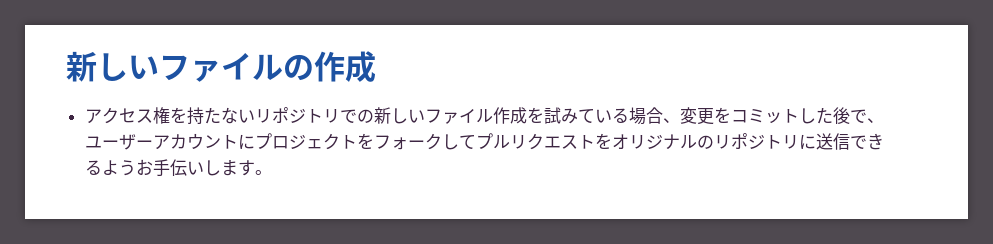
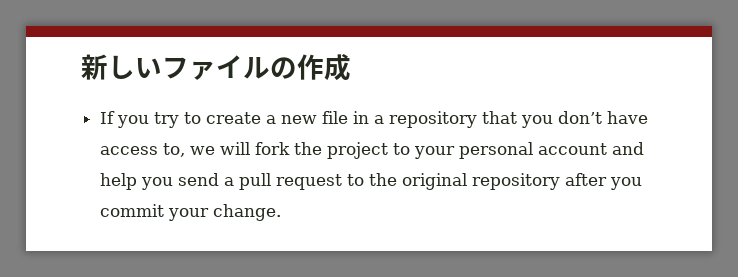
[84,107,884,125] [84,133,884,150] [84,159,272,177] アクセス権を持たないリポジトリでの新しいファイル作成を試みている場合、変更をコミットした後で、ユーザーアカウントにプロジェクトをフォークしてプルリクエストをオリジナルのリポジトリに送信できるようお手伝いします。 -> [99,111,648,128] [99,142,644,159] [99,173,642,190] [99,204,281,221] If you try to create a new file in a repository that you don’t have access to, we will fork the project to your personal account and help you send a pull request to the original repository after you commit your change.

